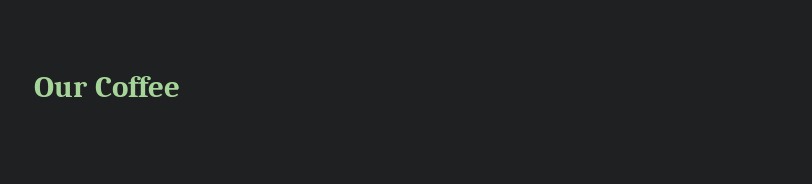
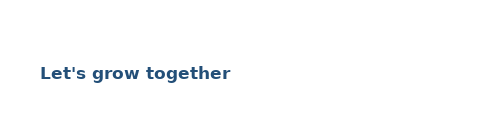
[34,76,181,97] Our Coffee -> [40,66,231,83] Let's grow together

